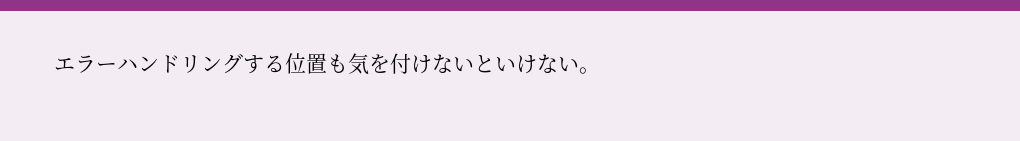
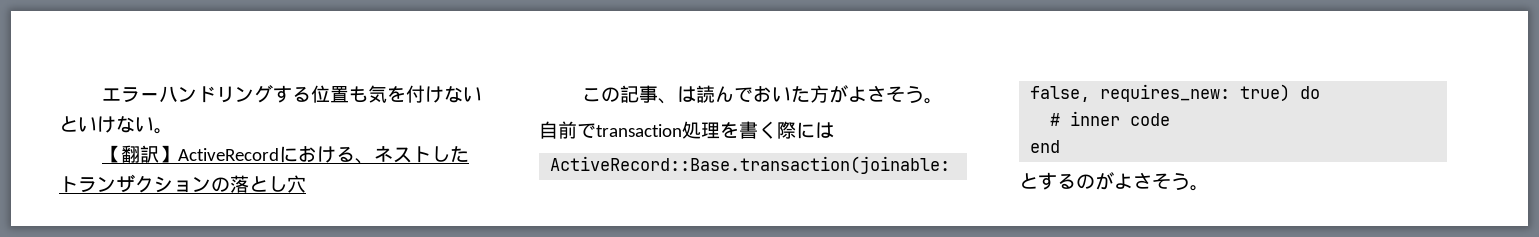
(600, 70) none -> [102,145,470,164] [59,174,306,193] [582,85,944,104] [539,121,834,139] [550,156,951,174] [1030,84,1321,102] [1050,111,1171,126] [1030,140,1061,153] [1019,172,1209,191] // 【翻訳】ActiveRecordにおける、ネストしたトランザクションの落とし穴 // この記事、は読んでおいた方がよさそう。 // 自前でtransaction処理を書く際には // ActiveRecord::Base.transaction(joinable: false, requires_new: true) do // # inner code // end // とするのがよさそう。

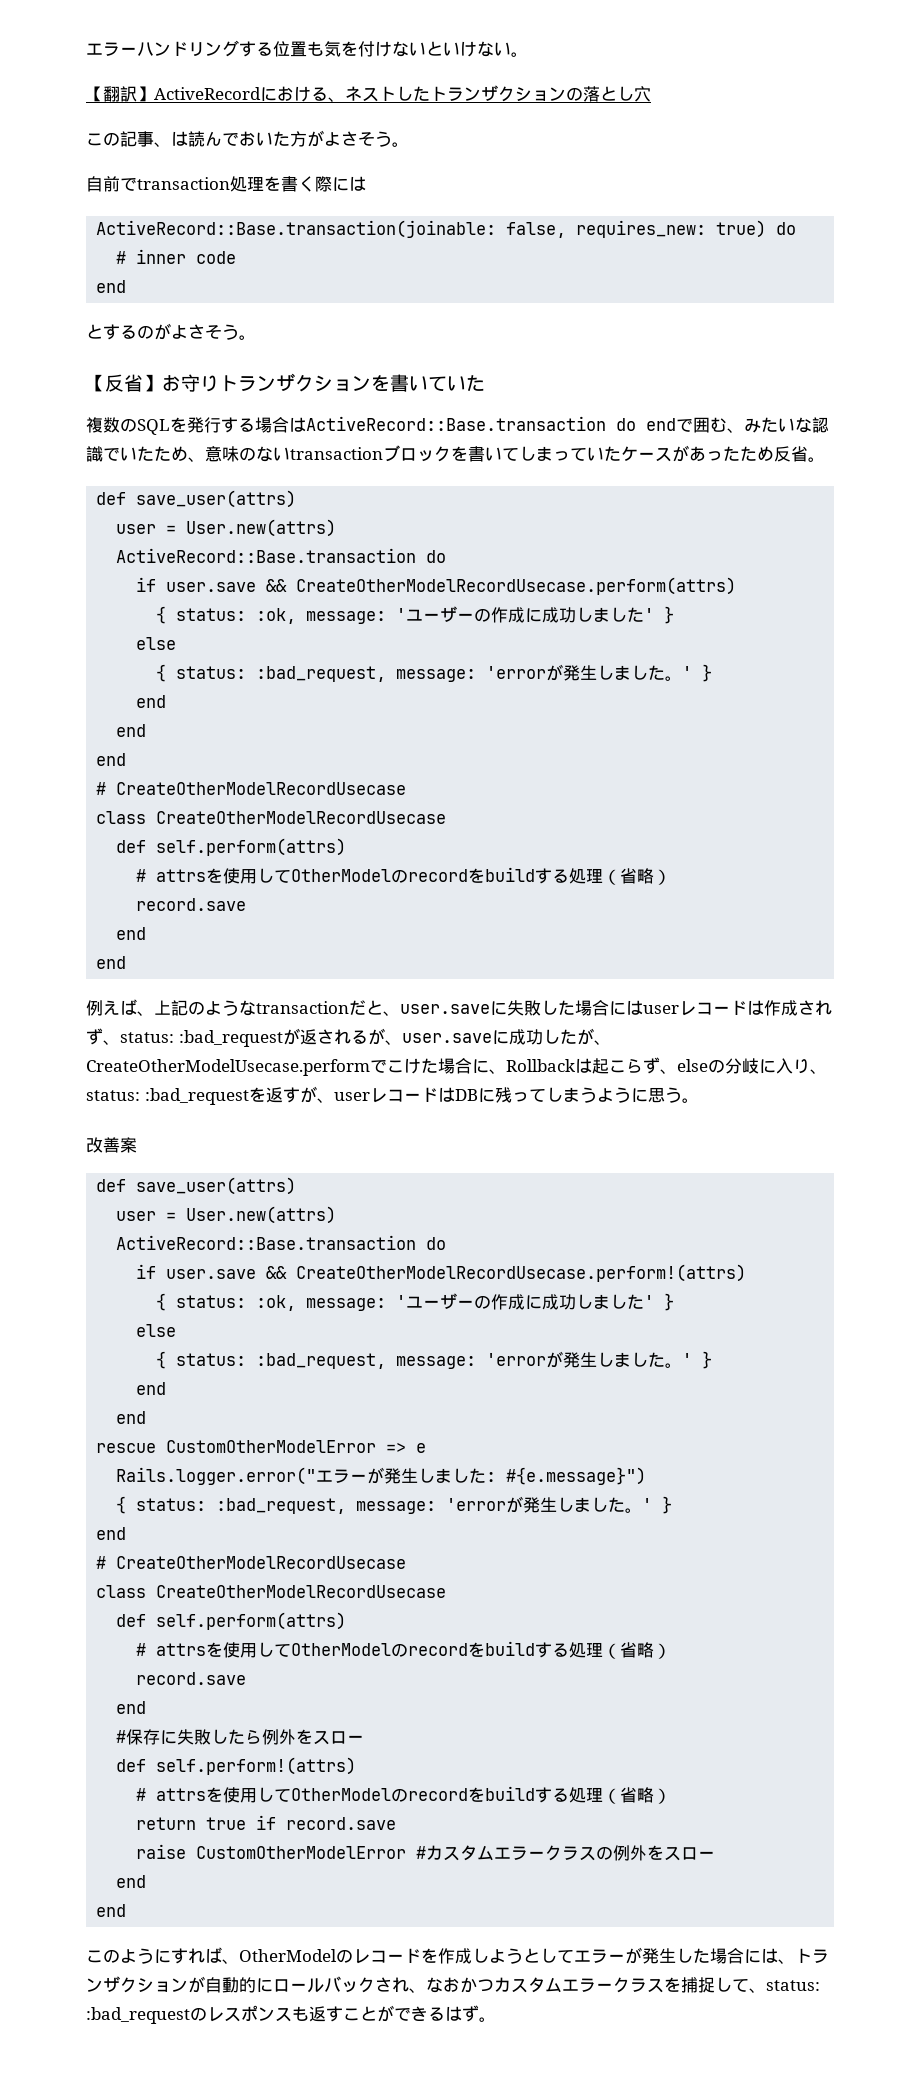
(1209, 188) none -> [86,373,485,392] [86,416,829,435] [86,445,825,462] [96,490,297,508] [116,519,337,537] [116,548,447,563] [136,577,737,595] [156,606,675,624] [136,637,177,650] [156,664,713,682] [136,695,167,708] [116,724,147,737] [96,753,127,766] [96,782,407,795] [96,811,447,824] [116,838,347,856] [136,867,672,885] [136,898,247,911] [116,927,147,940] [96,956,127,969] [86,999,832,1016] [86,1028,611,1047] [86,1057,827,1076] [86,1086,699,1105] [86,1137,137,1153] [96,1177,297,1195] [116,1206,337,1224] [116,1235,447,1250] [136,1264,747,1282] [156,1293,675,1311] [136,1324,177,1337] [156,1351,713,1369] [136,1382,167,1395] [116,1411,147,1424] [96,1440,427,1453] [116,1467,647,1485] [116,1496,673,1514] [96,1527,127,1540] [96,1556,407,1569] [96,1585,447,1598] [116,1612,347,1630] [136,1641,672,1659] [136,1672,247,1685] [116,1701,147,1714] [116,1729,365,1745] [116,1757,357,1775] [136,1786,672,1804] [136,1815,397,1830] [136,1844,716,1861] [116,1875,147,1888] [96,1904,127,1917] [86,1947,829,1964] [86,1976,820,1993] [86,2005,496,2024] // 【反省】お守りトランザクションを書いていた // 複数のSQLを発行する場合はActiveRecord::Base.transaction do endで囲む、みたいな認識でいたため、意味のないtransactionブロックを書いてしまっていたケースがあったため反省。 // def save_user(attrs) // user = User.new(attrs) // ActiveRecord::Base.transaction do // if user.save && CreateOtherModelRecordUsecase.perform(attrs) // { status: :ok, message: 'ユーザーの作成に成功しました' } // else // { status: :bad_request, message: 'errorが発生しました。' } // end // end // end // # CreateOtherModelRecordUsecase // class CreateOtherModelRecordUsecase // def self.perform(attrs) // # attrsを使用してOtherModelのrecordをbuildする処理（省略） // record.save // end // end // 例えば、上記のようなtransactionだと、user.saveに失敗した場合にはuserレコードは作成されず、status: :bad_requestが返されるが、user.saveに成功したが、CreateOtherModelUsecase.performでこけた場合に、Rollbackは起こらず、elseの分岐に入り、status: :bad_requestを返すが、userレコードはDBに残ってしまうように思う。 // 改善案 // def save_user(attrs) // user = User.new(attrs) // ActiveRecord::Base.transaction do // if user.save && CreateOtherModelRecordUsecase.perform!(attrs) // { status: :ok, message: 'ユーザーの作成に成功しました' } // else // { status: :bad_request, message: 'errorが発生しました。' } // end // end // rescue CustomOtherModelError => e // Rails.logger.error("エラーが発生しました: #{e.message}") // { status: :bad_request, message: 'errorが発生しました。' } // end // # CreateOtherModelRecordUsecase // class CreateOtherModelRecordUsecase // def self.perform(attrs) // # attrsを使用してOtherModelのrecordをbuildする処理（省略） // record.save // end // #保存に失敗したら例外をスロー // def self.perform!(attrs) // # attrsを使用してOtherModelのrecordをbuildする処理（省略） // return true if record.save // raise CustomOtherModelError #カスタムエラークラスの例外をスロー // end // end // このようにすれば、OtherModelのレコードを作成しようとしてエラーが発生した場合には、トランザクションが自動的にロールバックされ、なおかつカスタムエラークラスを捕捉して、status: :bad_requestのレスポンスも返すことができるはず。

